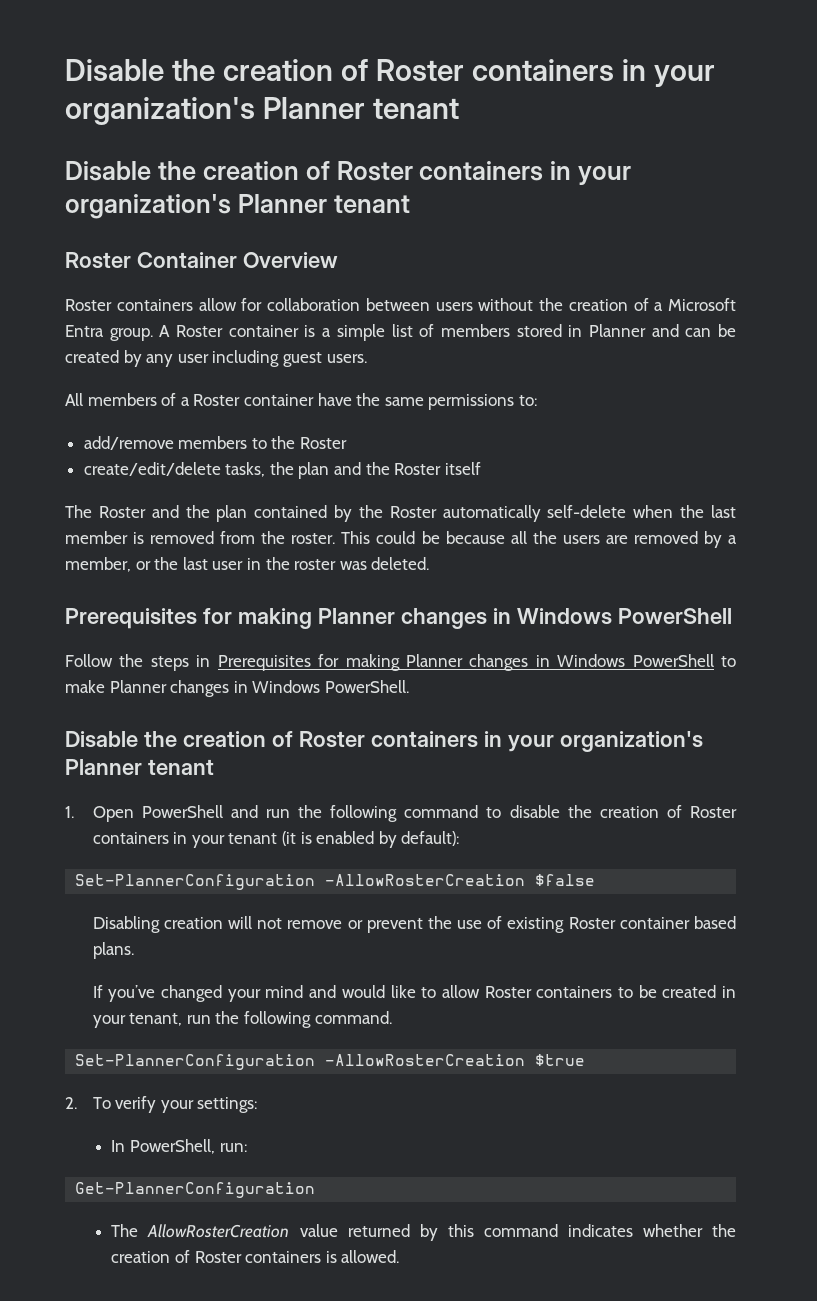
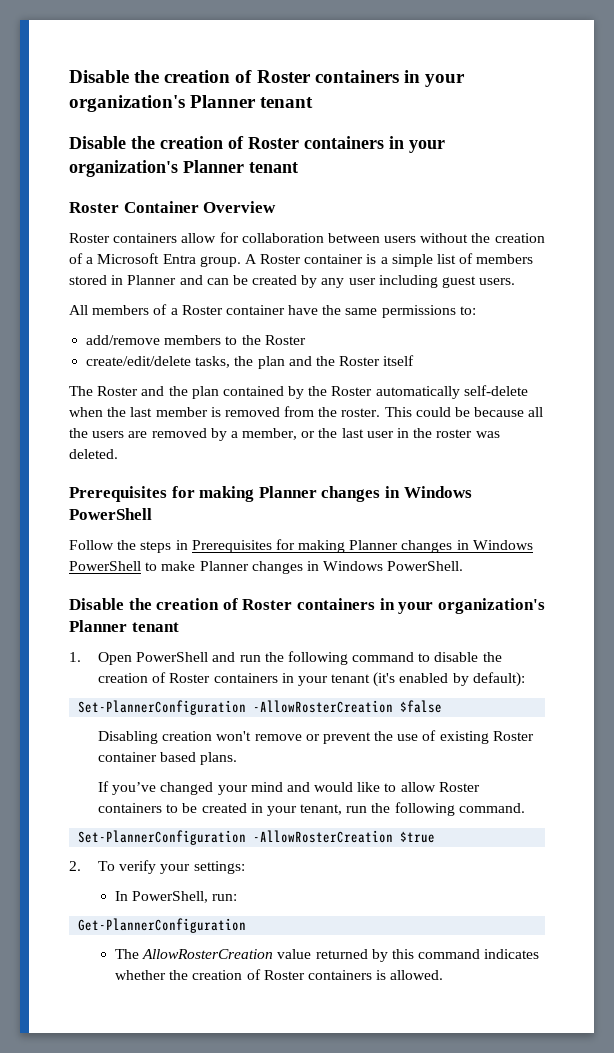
[282,831,312,846] (it is -> [373,672,396,687] (it's
[228,916,283,929] will not -> [216,731,252,741] won't

